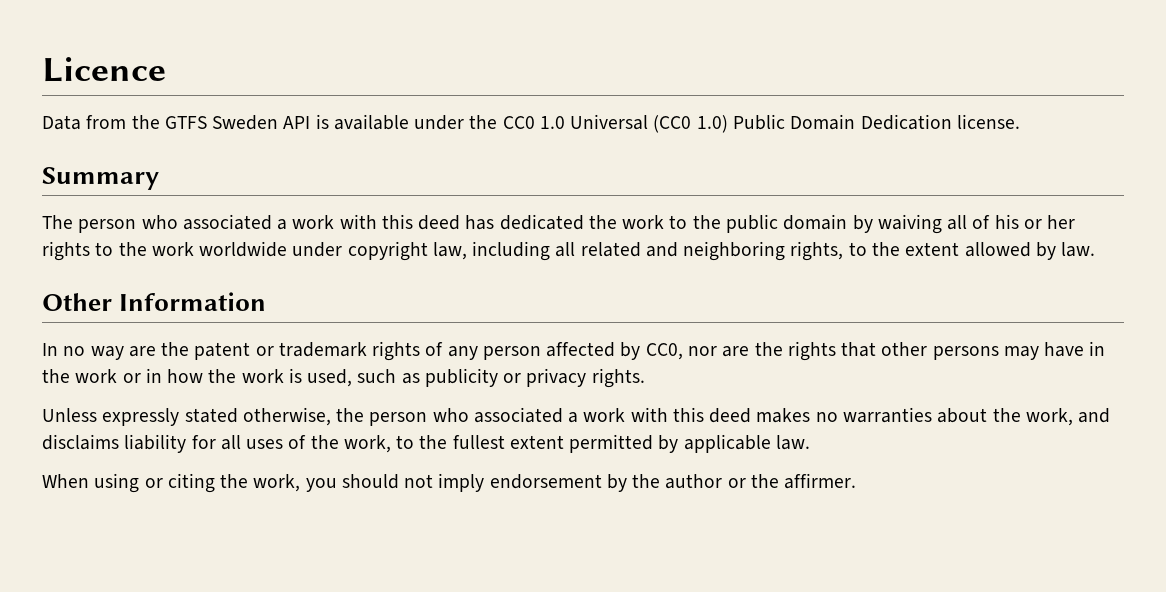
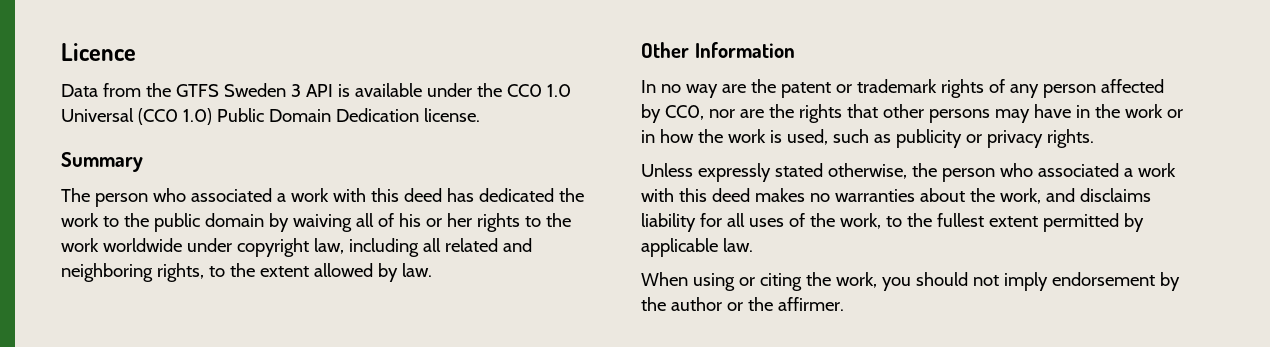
(279, 122) none -> [290,84,301,97] 3

